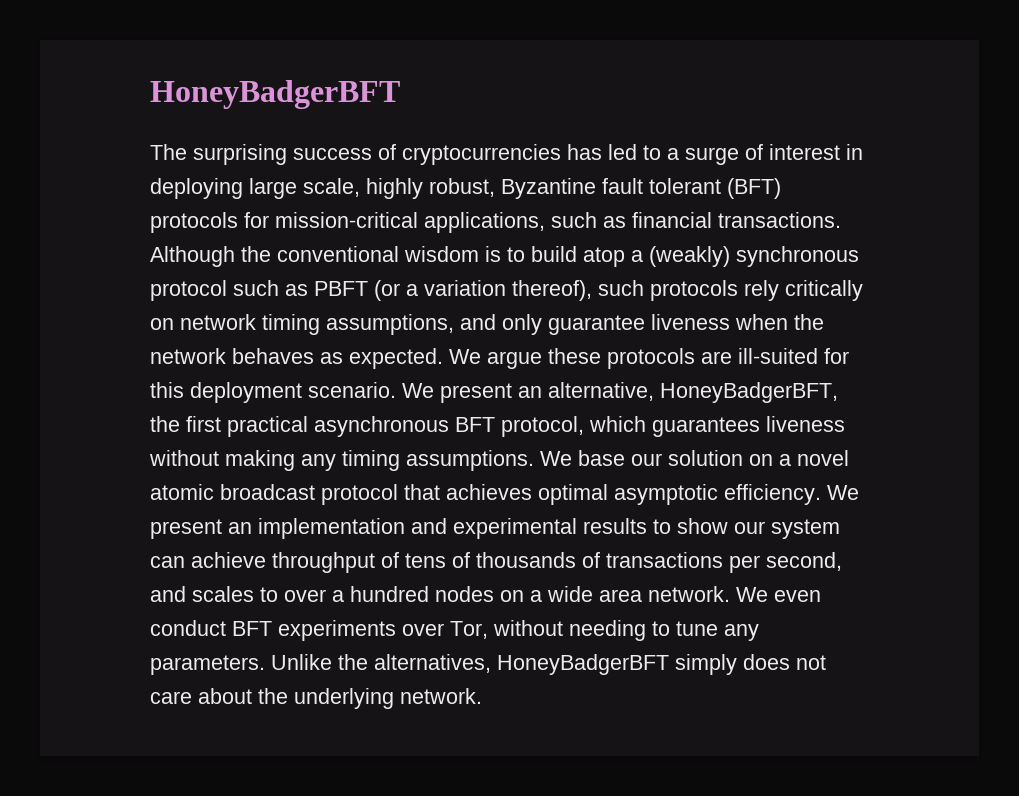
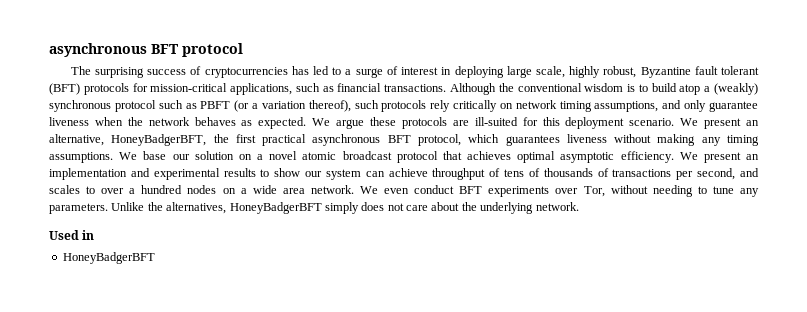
[150,80,400,109] HoneyBadgerBFT -> [49,43,243,57] asynchronous BFT protocol
(482, 696) none -> [49,230,95,240] [62,252,155,264] // Used in // HoneyBadgerBFT

